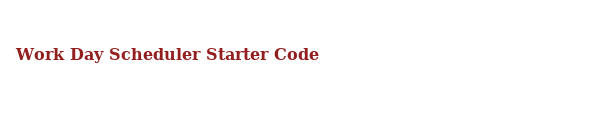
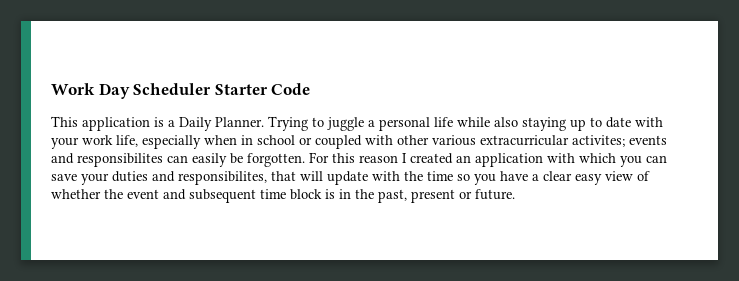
(319, 54) none -> [51,116,663,131] [51,135,667,149] [51,152,667,167] [51,171,650,185] [51,189,515,203] // This application is a Daily Planner. Trying to juggle a personal life while also staying up to date with your work life, especially when in school or coupled with other various extracurricular activites; events and responsibilites can easily be forgotten. For this reason I created an application with which you can save your duties and responsibilites, that will update with the time so you have a clear easy view of whether the event and subsequent time block is in the past, present or future.

